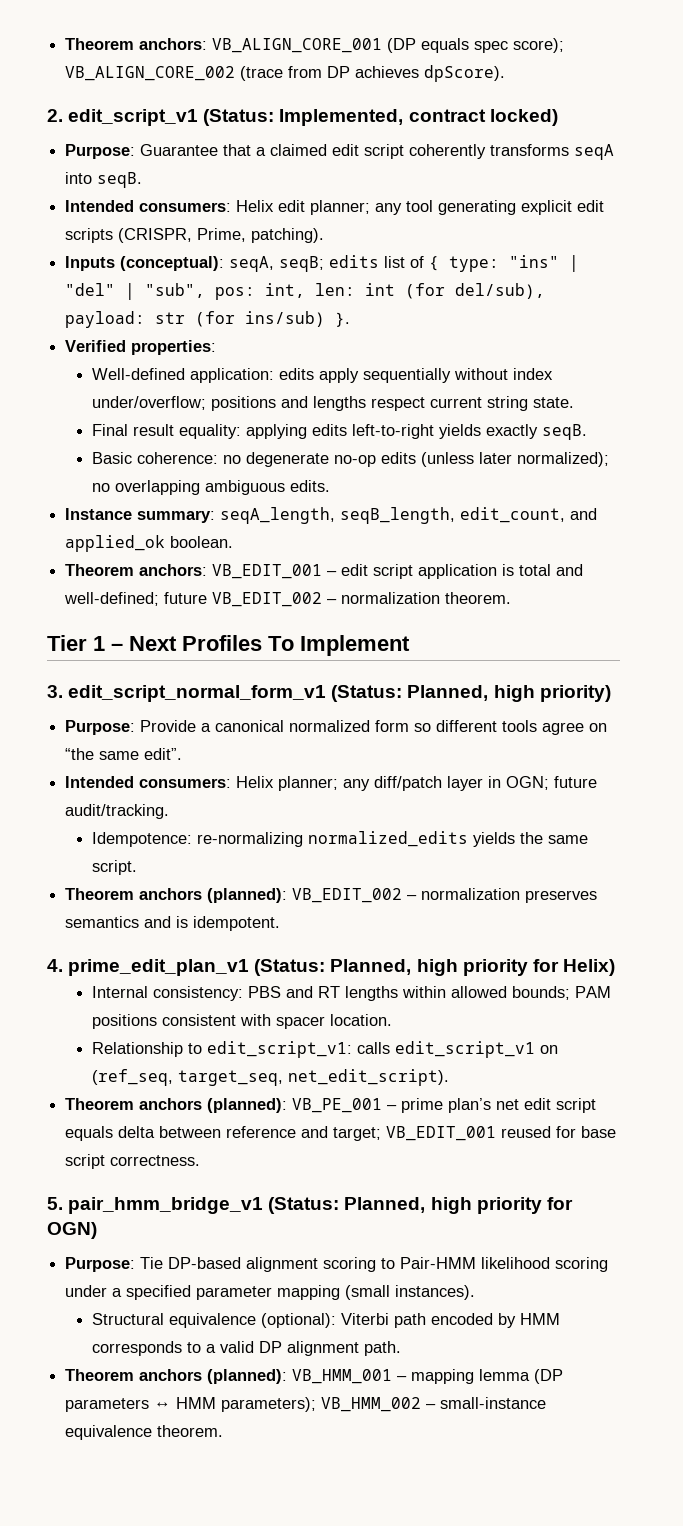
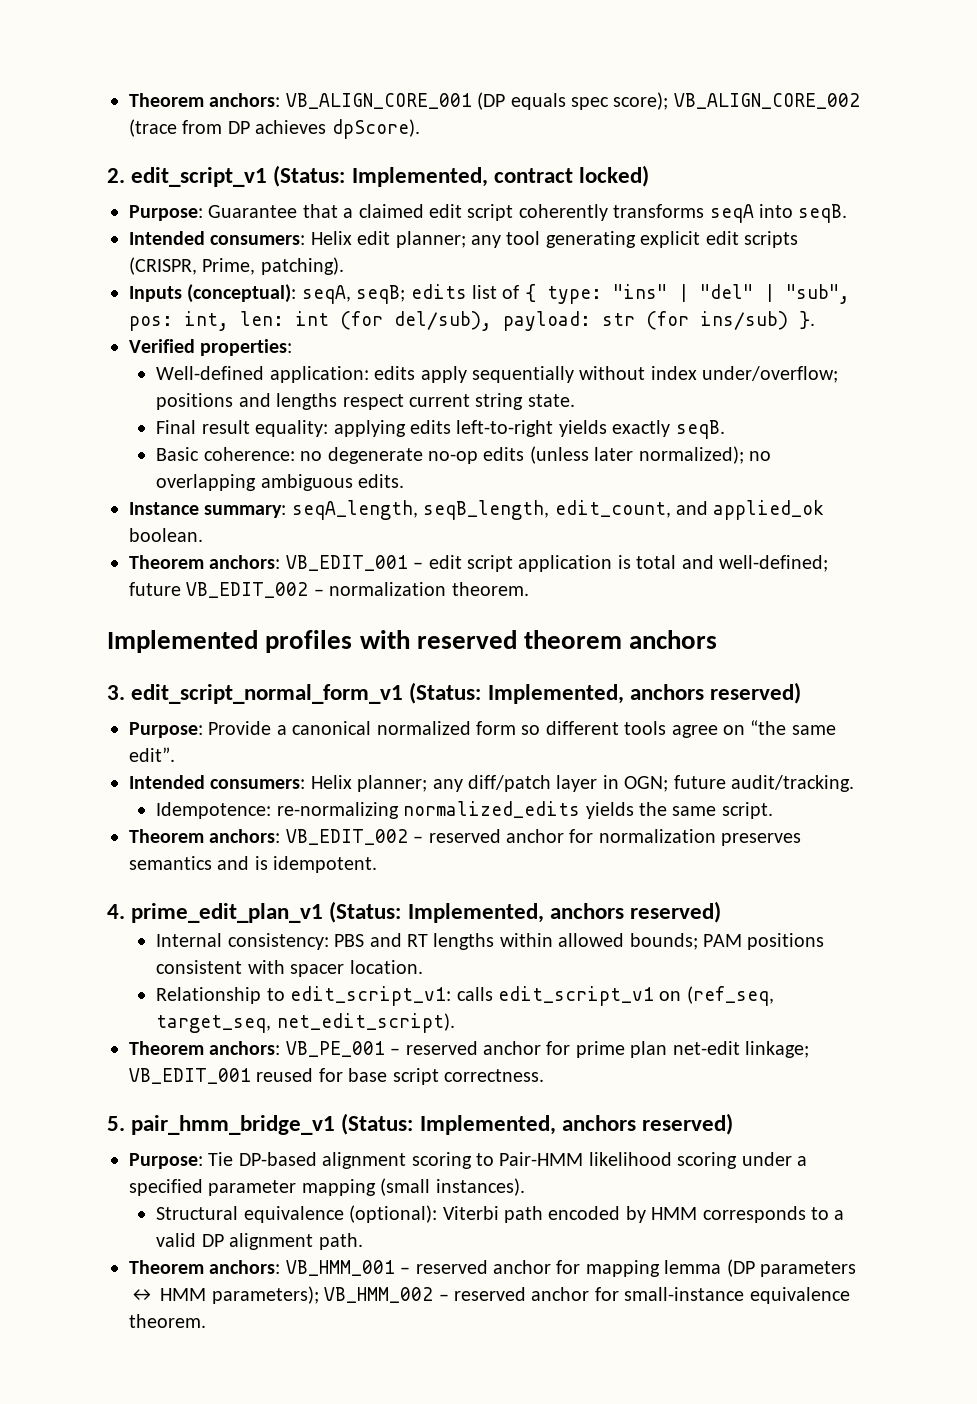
[47,635,410,656] Tier 1 – Next Profiles To Implement -> [107,630,718,653] Implemented profiles with reserved theorem anchors
[407,685,611,702] Planned, high priority) -> [487,682,802,704] Implemented, anchors reserved)
[139,888,418,903] anchors (planned): VB_EDIT_002 – -> [209,829,594,845] anchors: VB_EDIT_002 – reserved anchor for
[330,959,615,976] Planned, high priority for Helix) -> [407,901,722,923] Implemented, anchors reserved)
[139,1098,597,1113] [65,1126,382,1141] anchors (planned): VB_PE_001 – prime plan’s net edit script equals delta between reference and target; -> [209,1041,809,1058] anchors: VB_PE_001 – reserved anchor for prime plan net-edit linkage;
[344,1197,573,1214] [47,1222,97,1239] Planned, high priority for OGN) -> [419,1113,734,1135] Implemented, anchors reserved)
[139,1369,408,1384] anchors (planned): VB_HMM_001 – -> [209,1260,581,1276] anchors: VB_HMM_001 – reserved anchor for
(437, 1406) none -> [454,1287,619,1301] reserved anchor for

